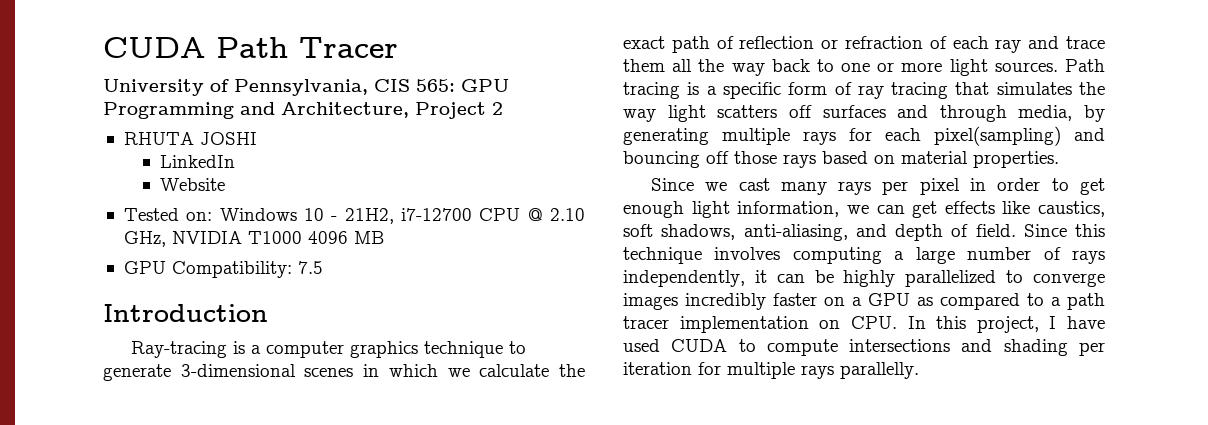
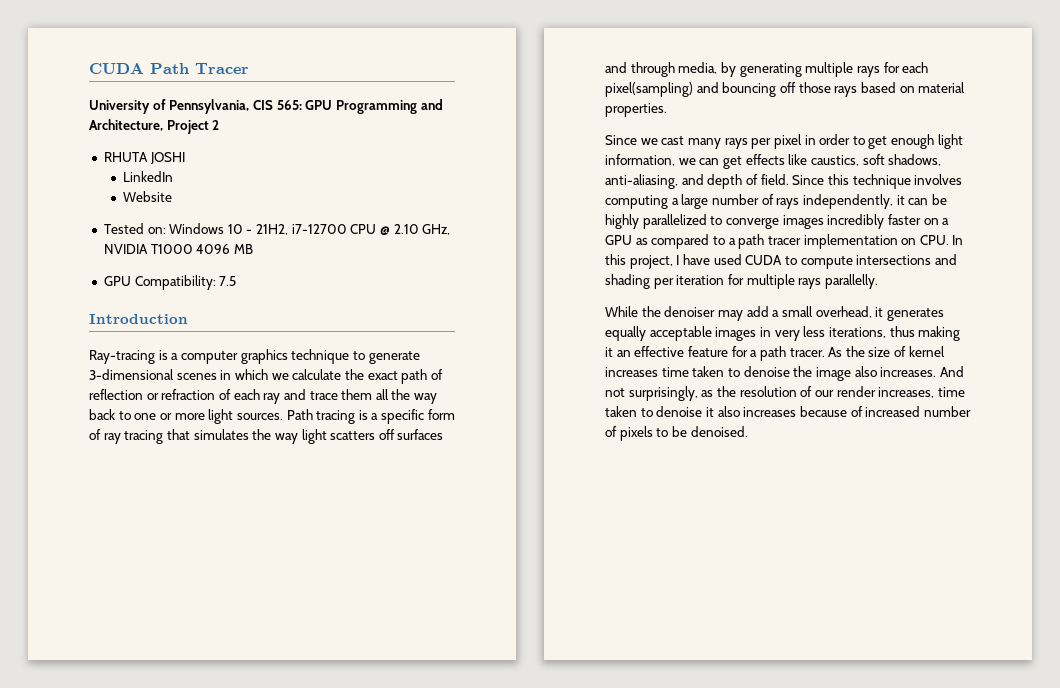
(919, 370) none -> [605,306,944,321] [605,326,961,341] [605,346,945,361] [605,366,964,381] [605,386,965,401] [605,406,971,417] [605,426,748,441] // While the denoiser may add a small overhead, it generates equally acceptable images in very less iterations, thus making it an effective feature for a path tracer. As the size of kernel increases time taken to denoise the image also increases. And not surprisingly, as the resolution of our render increases, time taken to denoise it also increases because of increased number of pixels to be denoised.

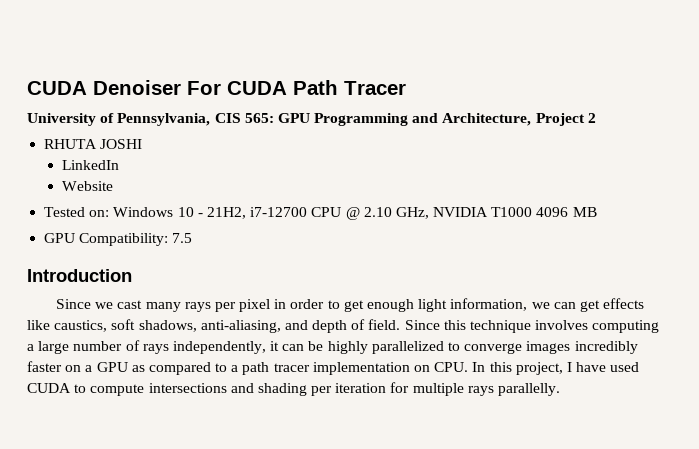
[89,63,144,74] CUDA -> [27,80,287,95] CUDA Denoiser For CUDA
[89,349,420,364] [89,369,443,384] [89,389,438,404] [89,409,455,424] [89,429,444,444] [605,62,929,77] [605,82,966,97] [605,103,667,117] // Ray-tracing is a computer graphics technique to generate 3-dimensional scenes in which we calculate the exact path of reflection or refraction of each ray and trace them all the way back to one or more light sources. Path tracing is a specific form of ray tracing that simulates the way light scatters off surfaces and through media, by generating multiple rays for each pixel(sampling) and bouncing off those rays based on material properties. -> (132, 275) none
[605,306,944,321] [605,326,961,341] [605,346,945,361] [605,366,964,381] [605,386,965,401] [605,406,971,417] [605,426,748,441] // While the denoiser may add a small overhead, it generates equally acceptable images in very less iterations, thus making it an effective feature for a path tracer. As the size of kernel increases time taken to denoise the image also increases. And not surprisingly, as the resolution of our render increases, time taken to denoise it also increases because of increased number of pixels to be denoised. -> (561, 389) none

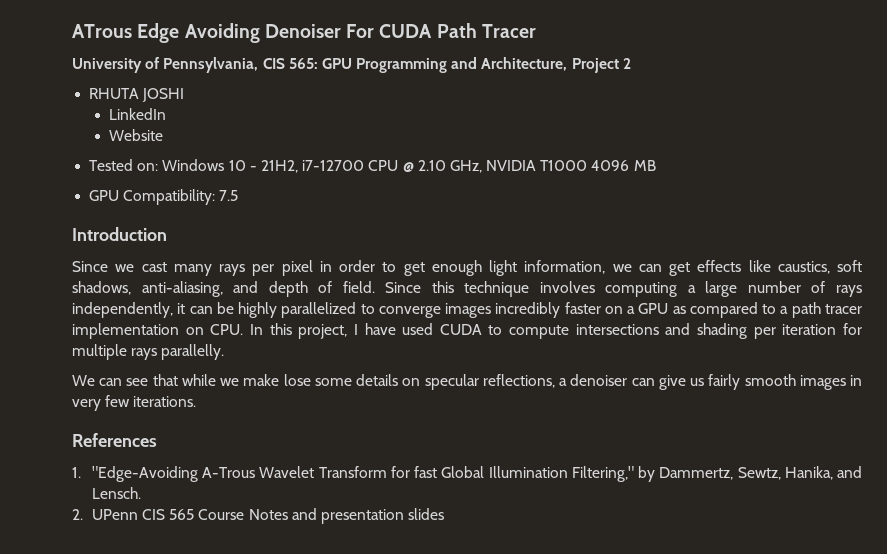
[27,81,87,95] CUDA -> [72,23,260,43] ATrous Edge Avoiding
(561, 389) none -> [72,374,862,390] [72,395,197,411] [72,433,157,447] [72,466,863,482] [91,487,141,499] [72,508,445,524] // We can see that while we make lose some details on specular reflections, a denoiser can give us fairly smooth images in very few iterations. // References // 1. "Edge-Avoiding A-Trous Wavelet Transform for fast Global Illumination Filtering," by Dammertz, Sewtz, Hanika, and Lensch. // 2. UPenn CIS 565 Course Notes and presentation slides

